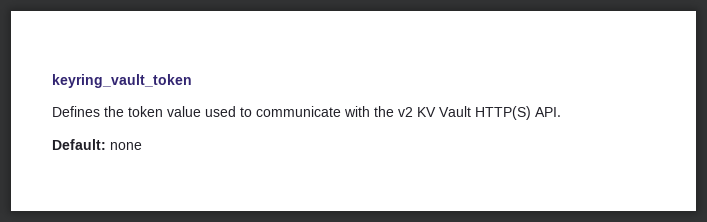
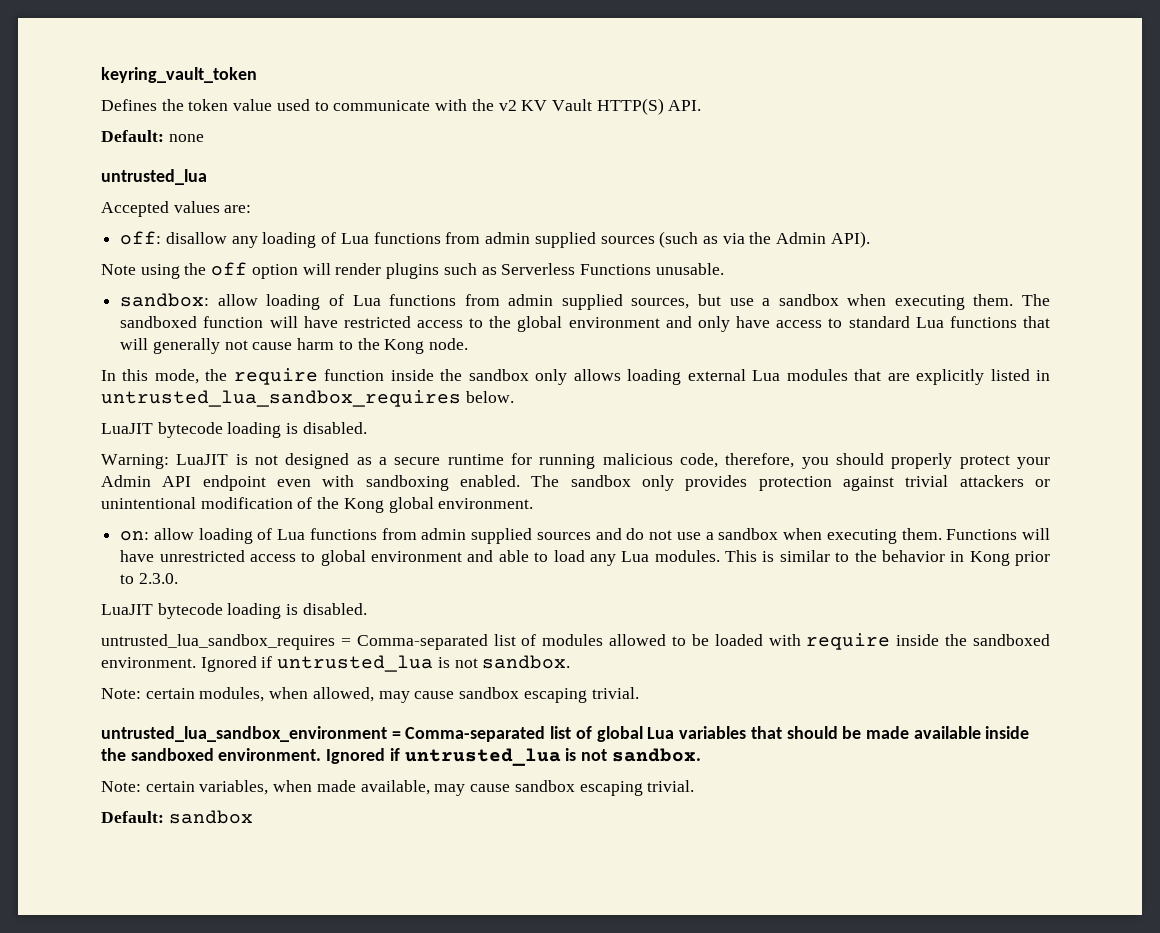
(142, 146) none -> [101,169,207,185] [101,201,252,217] [120,231,870,248] [101,262,724,279] [120,293,1051,310] [120,316,1051,332] [120,338,469,354] [101,368,1051,385] [101,390,514,407] [101,422,367,438] [101,453,1051,469] [101,475,1051,491] [101,497,534,513] [120,528,1050,544] [120,550,1050,566] [120,573,178,584] [101,603,367,619] [101,633,1051,650] [101,655,571,672] [101,687,639,703] [101,726,1030,742] [101,748,701,766] [101,780,695,796] [101,810,253,824] // untrusted_lua // Accepted values are: // off: disallow any loading of Lua functions from admin supplied sources (such as via the Admin API). // Note using the off option will render plugins such as Serverless Functions unusable. // sandbox: allow loading of Lua functions from admin supplied sources, but use a sandbox when executing them. The sandboxed function will have restricted access to the global environment and only have access to standard Lua functions that will generally not cause harm to the Kong node. // In this mode, the require function inside the sandbox only allows loading external Lua modules that are explicitly listed in untrusted_lua_sandbox_requires below. // LuaJIT bytecode loading is disabled. // Warning: LuaJIT is not designed as a secure runtime for running malicious code, therefore, you should properly protect your Admin API endpoint even with sandboxing enabled. The sandbox only provides protection against trivial attackers or unintentional modification of the Kong global environment. // on: allow loading of Lua functions from admin supplied sources and do not use a sandbox when executing them. Functions will have unrestricted access to global environment and able to load any Lua modules. This is similar to the behavior in Kong prior to 2.3.0. // LuaJIT bytecode loading is disabled. // untrusted_lua_sandbox_requires = Comma-separated list of modules allowed to be loaded with require inside the sandboxed environment. Ignored if untrusted_lua is not sandbox. // Note: certain modules, when allowed, may cause sandbox escaping trivial. // untrusted_lua_sandbox_environment = Comma-separated list of global Lua variables that should be made available inside the sandboxed environment. Ignored if untrusted_lua is not sandbox. // Note: certain variables, when made available, may cause sandbox escaping trivial. // Default: sandbox

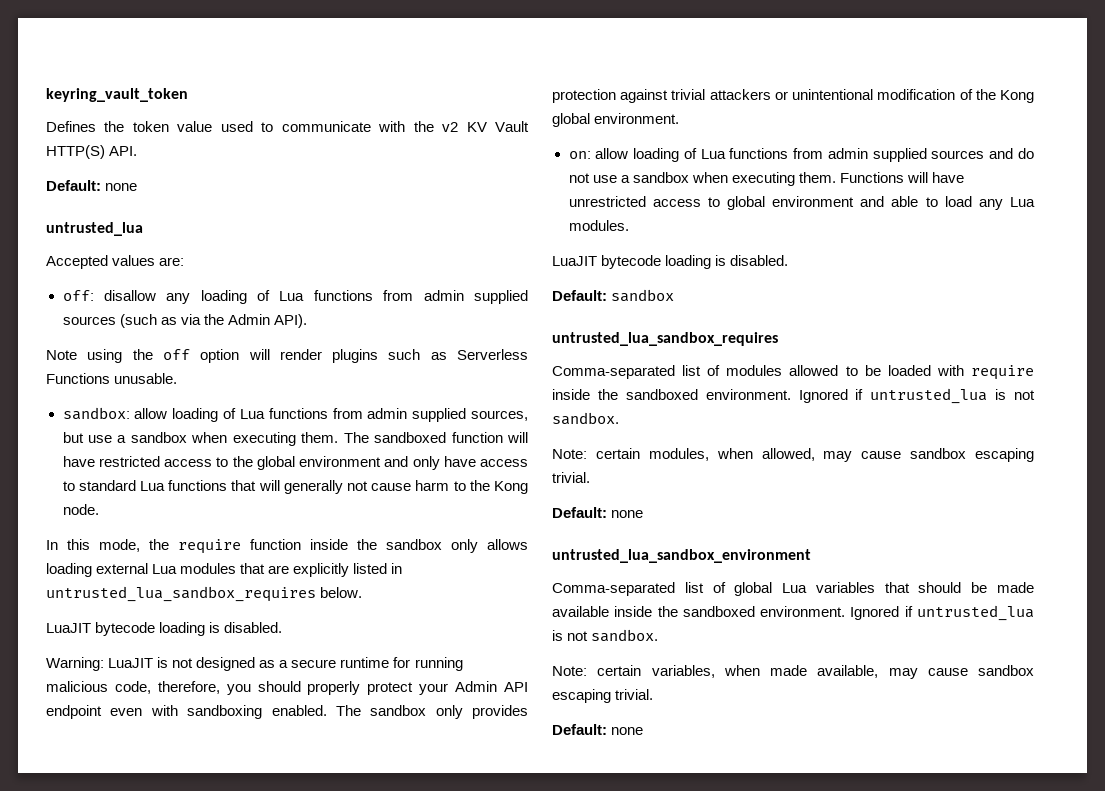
[725,550,1050,566] [120,573,178,584] [101,603,367,619] [101,634,351,650] This is similar to the behavior in Kong prior to 2.3.0. // LuaJIT bytecode loading is disabled. // untrusted_lua_sandbox_requires = -> [552,255,789,269] [552,289,675,302] [552,332,778,346] // LuaJIT bytecode loading is disabled. // Default: sandbox // untrusted_lua_sandbox_requires //
(639, 693) none -> [552,507,644,518] // Default: none
[391,731,401,739] = -> (811, 556) //
[101,810,253,824] Default: sandbox -> [552,724,644,735] Default: none

